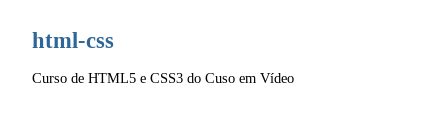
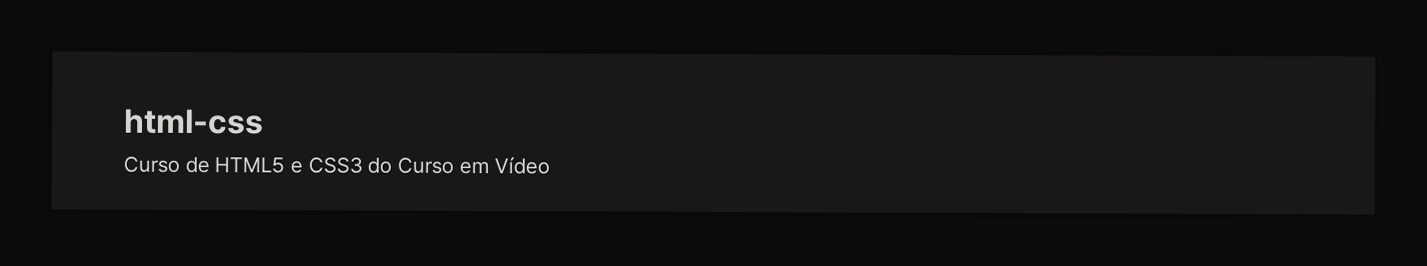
[205,73,235,83] Cuso -> [397,156,455,175] Curso

